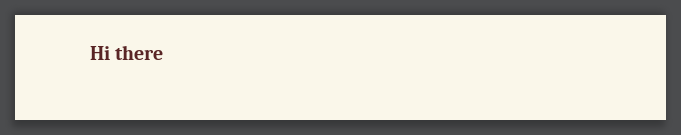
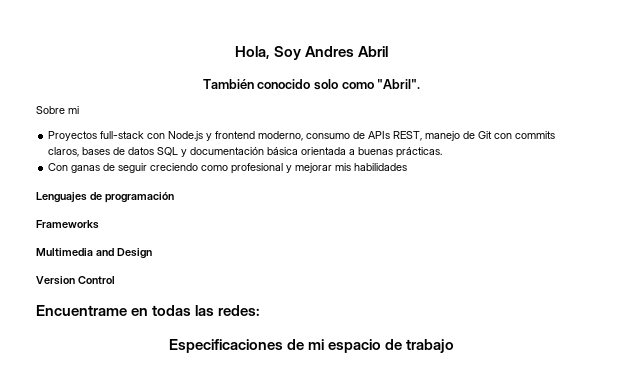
[90,45,164,60] Hi there -> [234,46,389,60] [202,79,421,90] [36,106,79,114] [48,131,556,141] [48,147,443,158] [48,163,408,174] [36,192,174,203] [36,220,99,229] [36,248,152,259] [36,276,115,285] [36,305,261,316] [168,339,455,353] Hola, Soy Andres Abril // También conocido solo como "Abril". // Sobre mi // Proyectos full-stack con Node.js y frontend moderno, consumo de APIs REST, manejo de Git con commits claros, bases de datos SQL y documentación básica orientada a buenas prácticas. // Con ganas de seguir creciendo como profesional y mejorar mis habilidades // Lenguajes de programación // Frameworks // Multimedia and Design // Version Control // Encuentrame en todas las redes: // Especificaciones de mi espacio de trabajo

